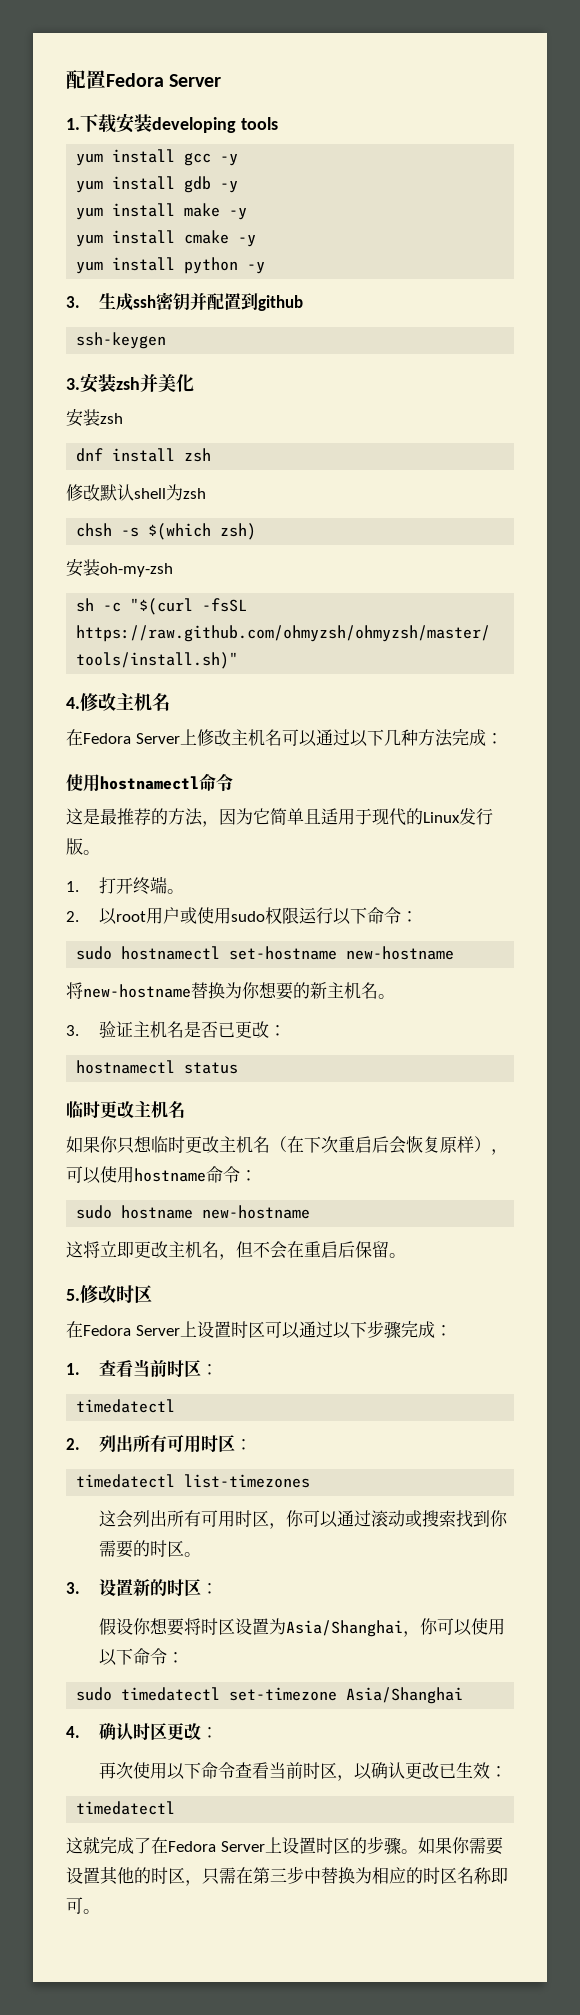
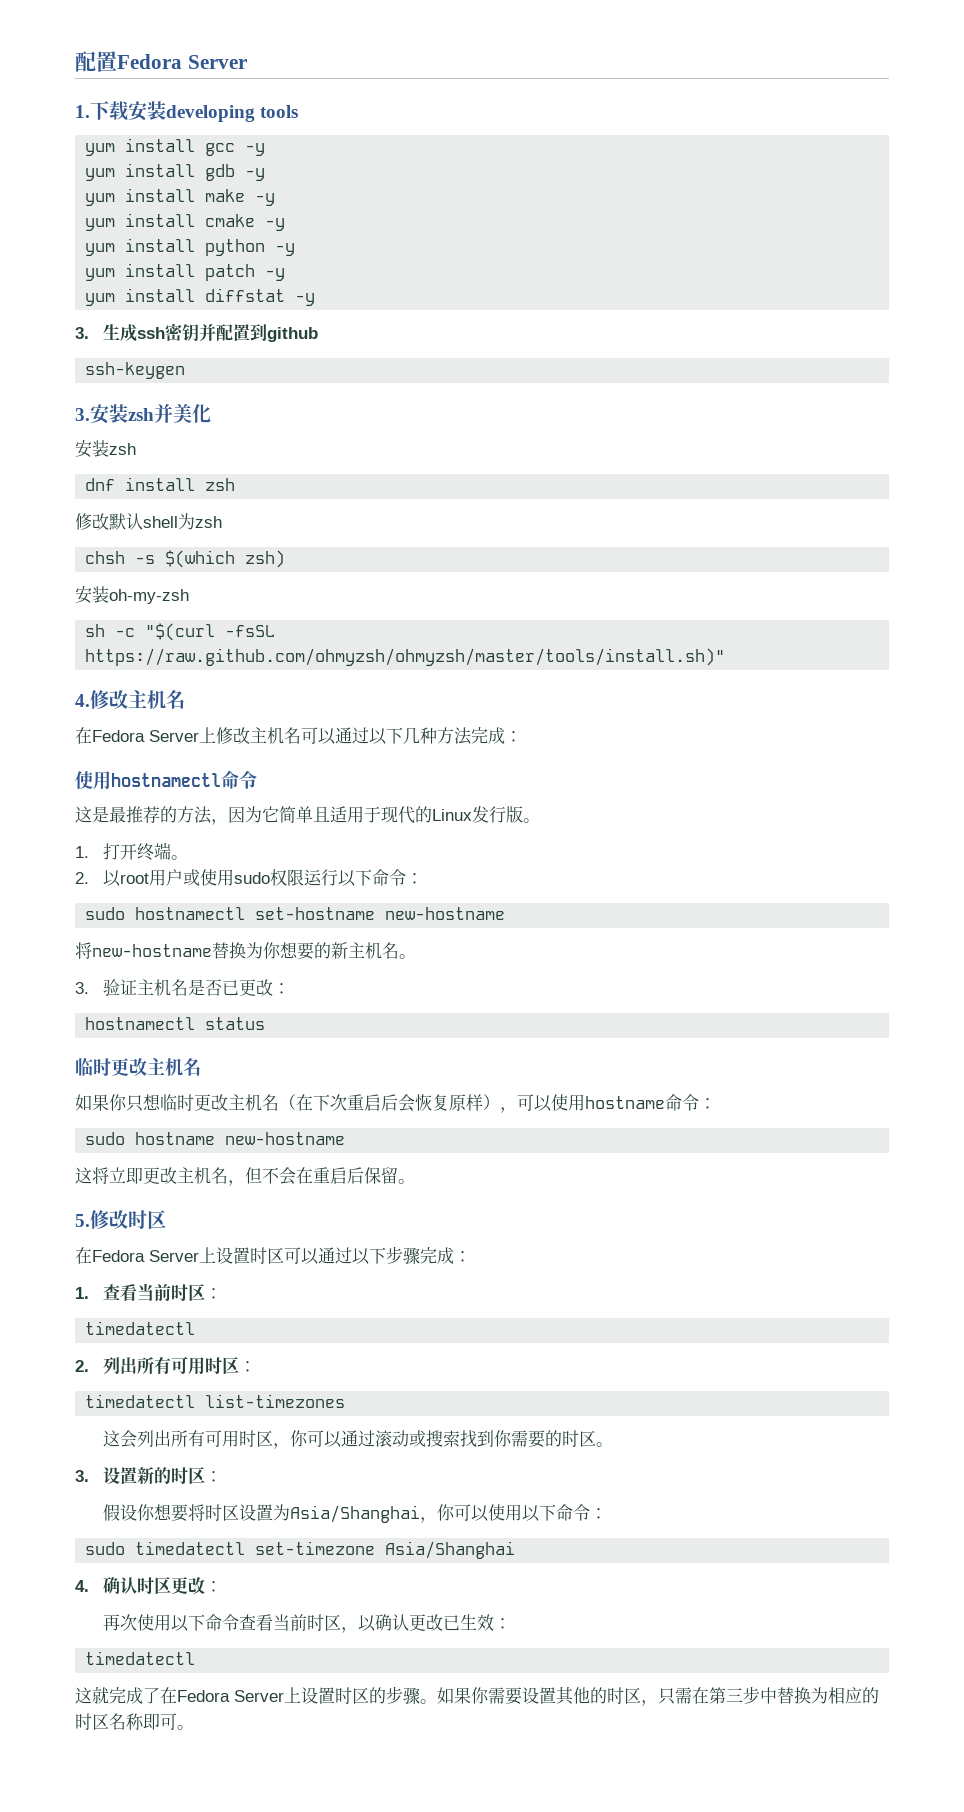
(266, 268) none -> [85,263,286,281] [85,288,316,306] // yum install patch -y // yum install diffstat -y

